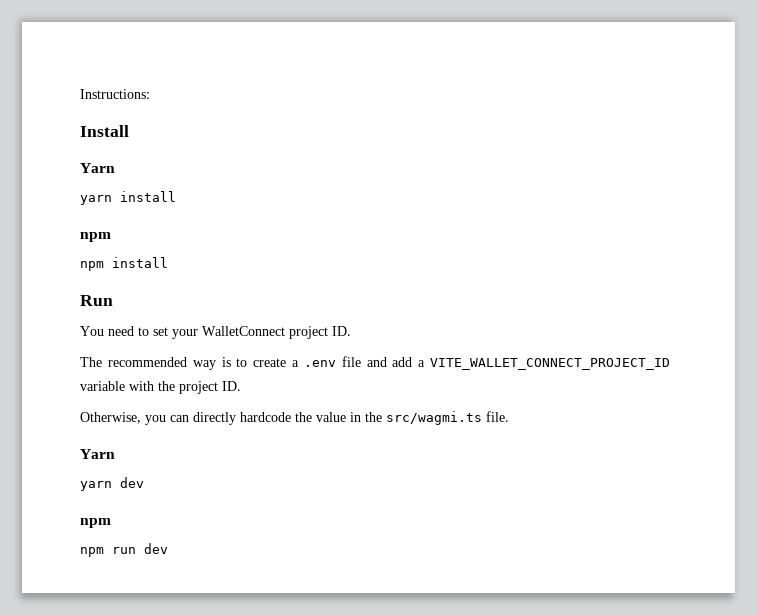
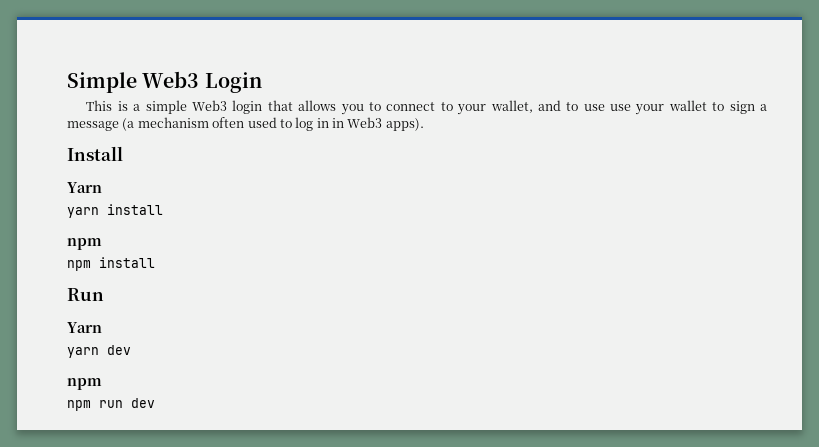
[80,89,150,99] Instructions: -> [67,71,262,93] [86,100,768,115] [67,117,424,131] Simple Web3 Login // This is a simple Web3 login that allows you to connect to your wallet, and to use use your wallet to sign a message (a mechanism often used to log in in Web3 apps).
[80,326,351,339] [80,356,670,370] [80,381,241,394] [80,411,509,425] // You need to set your WalletConnect project ID. // The recommended way is to create a .env file and add a VITE_WALLET_CONNECT_PROJECT_ID variable with the project ID. // Otherwise, you can directly hardcode the value in the src/wagmi.ts file. -> (104, 294) none

